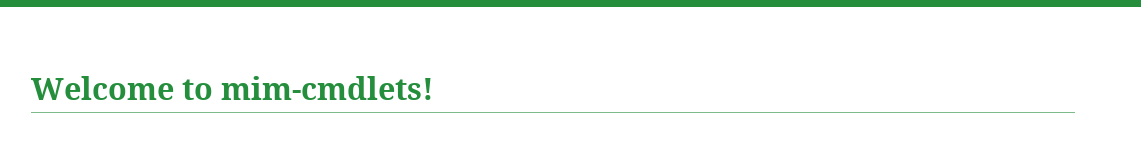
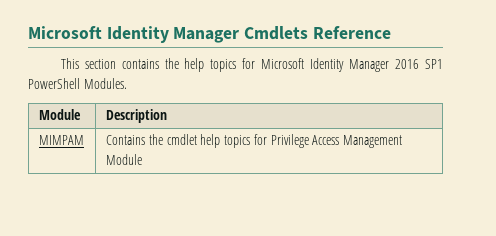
[31,76,435,100] Welcome to mim-cmdlets! -> [28,26,391,43] [60,58,443,72] [28,78,127,89] [38,109,81,120] [105,109,167,123] [38,135,84,145] [105,134,403,148] [105,154,142,165] Microsoft Identity Manager Cmdlets Reference // This section contains the help topics for Microsoft Identity Manager 2016 SP1 PowerShell Modules. // Module | Description // MIMPAM | Contains the cmdlet help topics for Privilege Access Management Module

